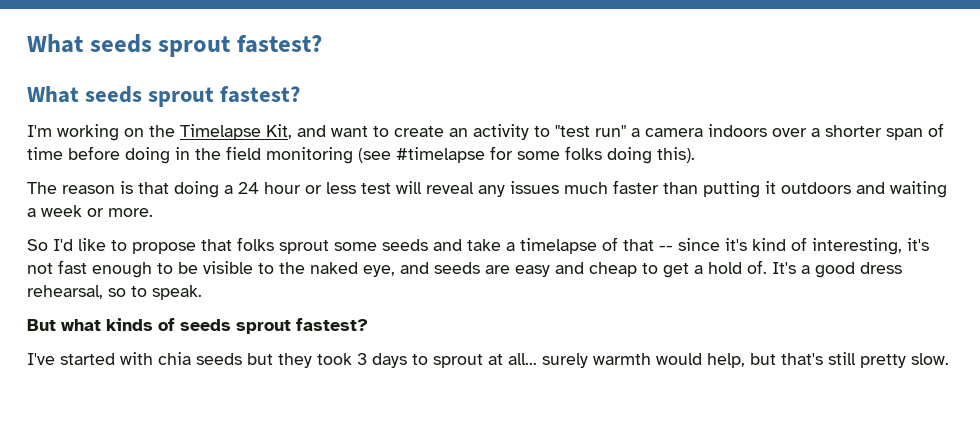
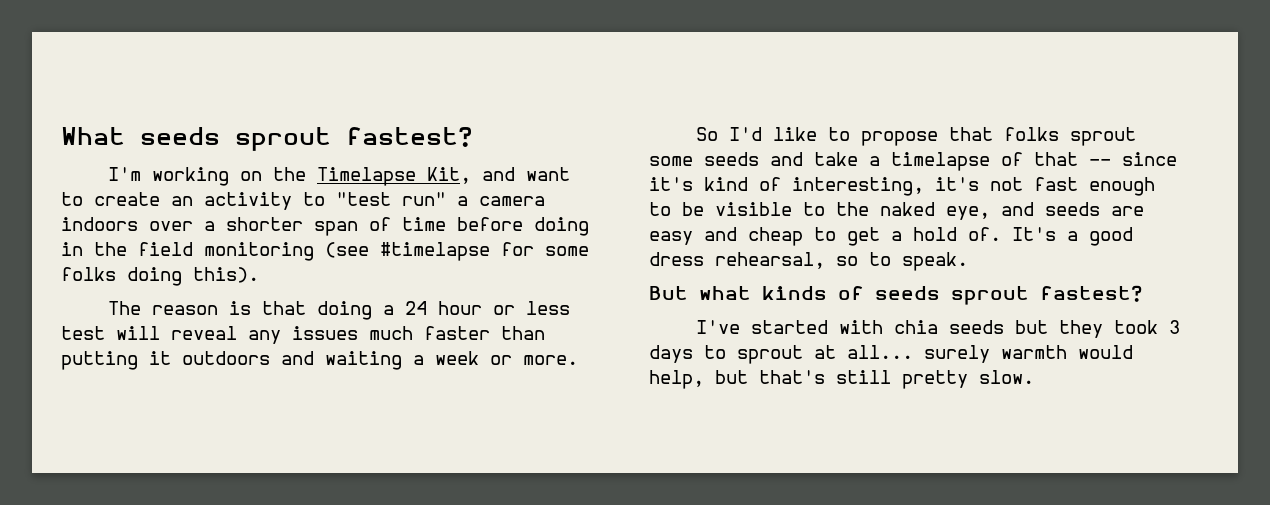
[27,34,322,57] [27,86,301,107] What seeds sprout fastest? // What seeds sprout fastest? -> [61,127,473,151] What seeds sprout fastest?

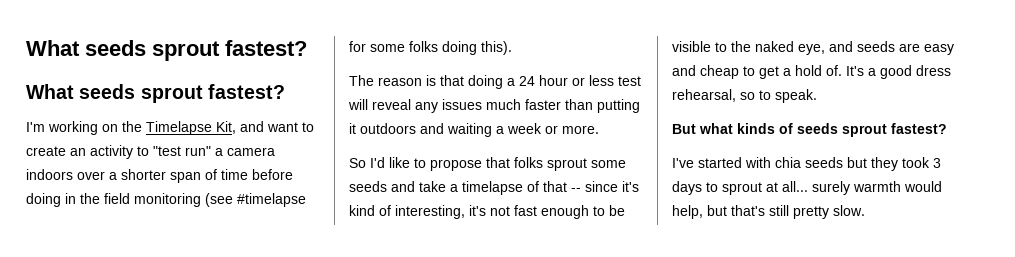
[61,127,473,151] What seeds sprout fastest? -> [26,40,307,61] [26,84,285,103] What seeds sprout fastest? // What seeds sprout fastest?

